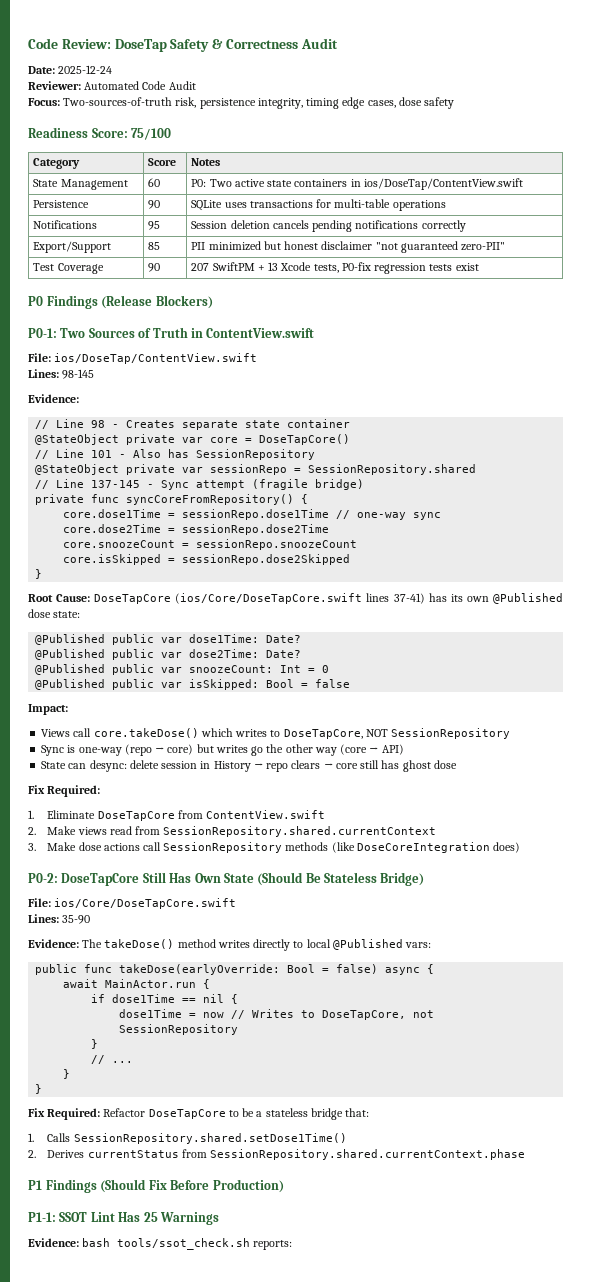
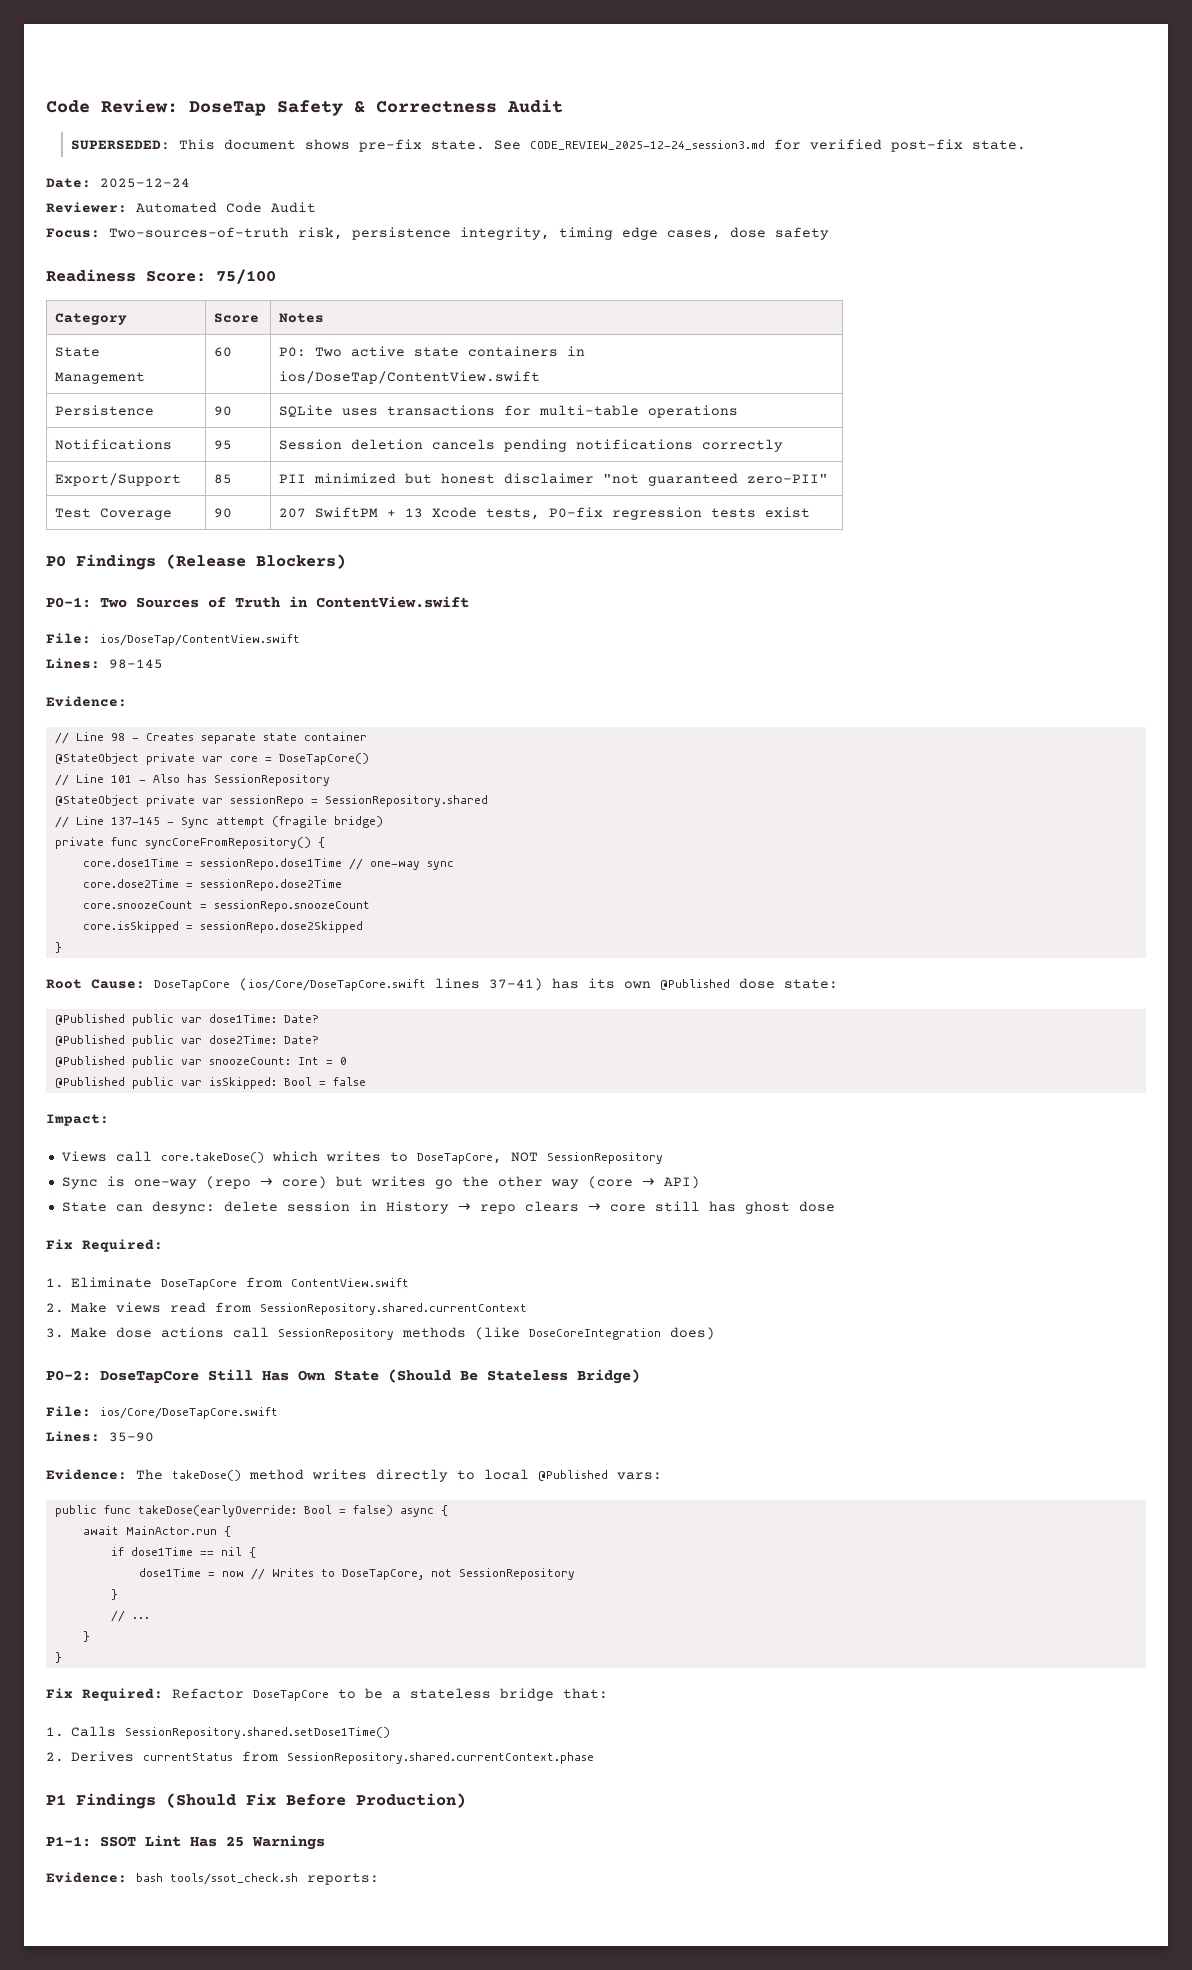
(338, 43) none -> [70,139,1026,152] // SUPERSEDED: This document shows pre-fix state. See CODE_REVIEW_2025-12-24_session3.md for verified post-fix state.

